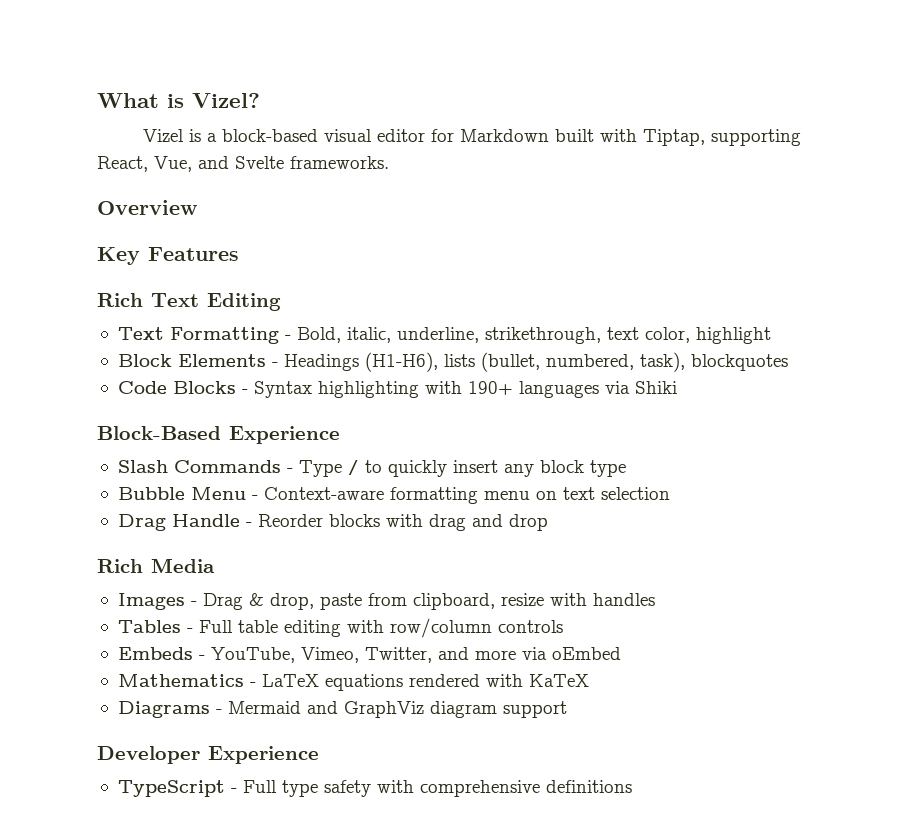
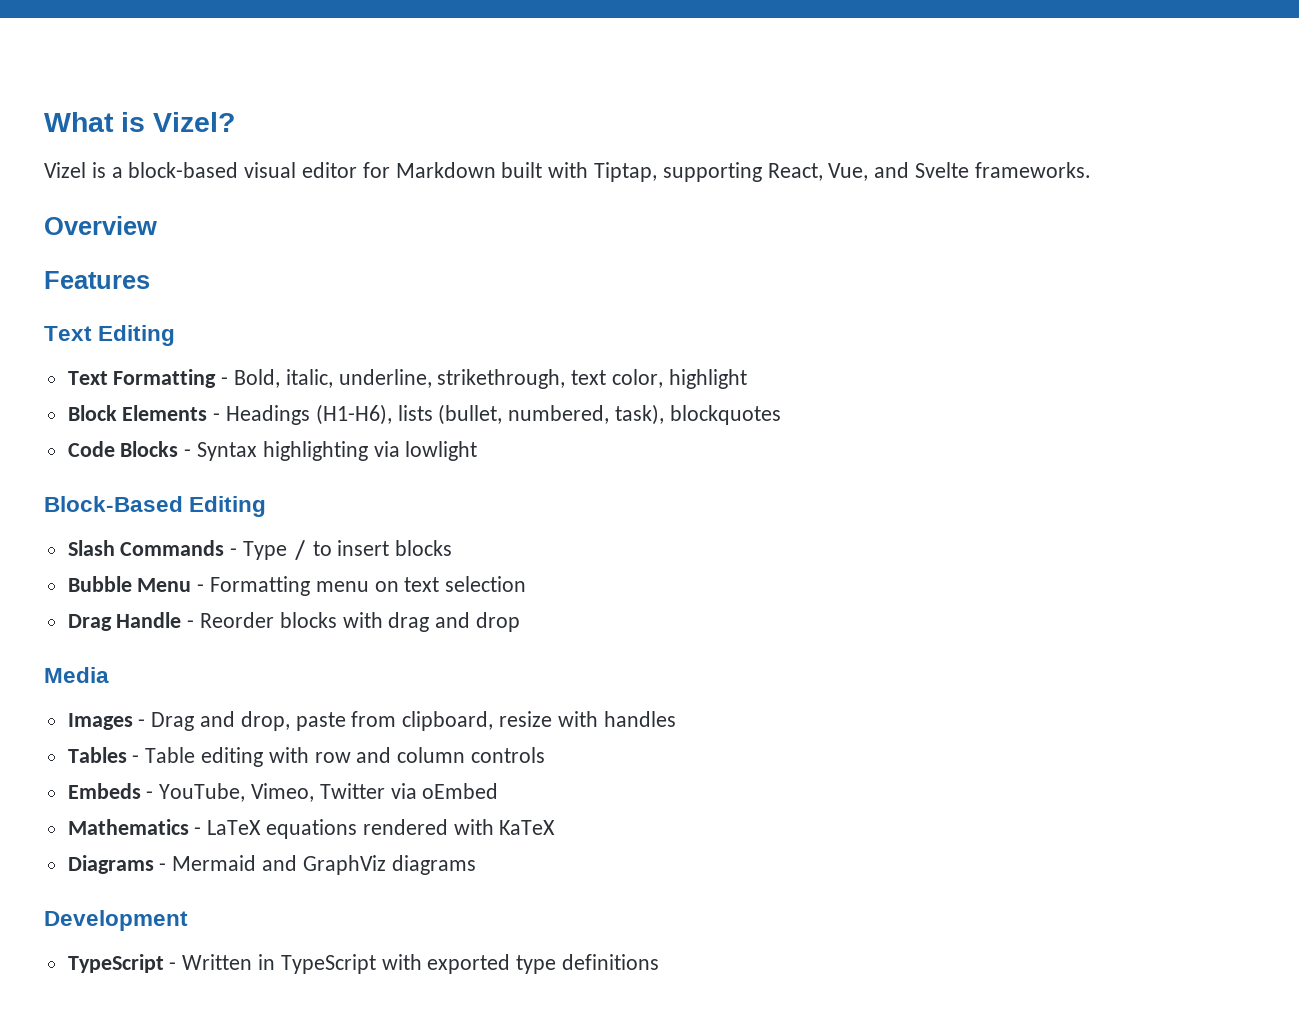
[97,247,140,265] Key -> (157, 225) none
[97,293,143,307] Rich -> (150, 280) none
[424,381,677,398] with 190+ languages via Shiki -> [373,441,478,461] via lowlight
[229,426,340,444] Experience -> [189,496,267,517] Editing
[387,460,626,477] quickly insert any block type -> [337,540,453,556] insert blocks
[263,487,478,504] Context-aware formatting -> [210,576,311,596] Formatting
[97,559,143,573] Rich -> (521, 622) none
[248,593,264,606] & -> [200,711,236,727] and
[198,618,492,638] Full table editing with row/column -> [145,747,466,767] Table editing with row and column
[364,647,516,663] Twitter, and more -> [319,783,385,799] Twitter
[429,701,567,718] [97,746,319,764] [117,780,540,797] diagram support // Developer Experience // TypeScript - Full type safety with comprehensive -> [391,855,476,875] [44,910,188,931] [67,954,557,974] diagrams // Development // TypeScript - Written in TypeScript with exported type

